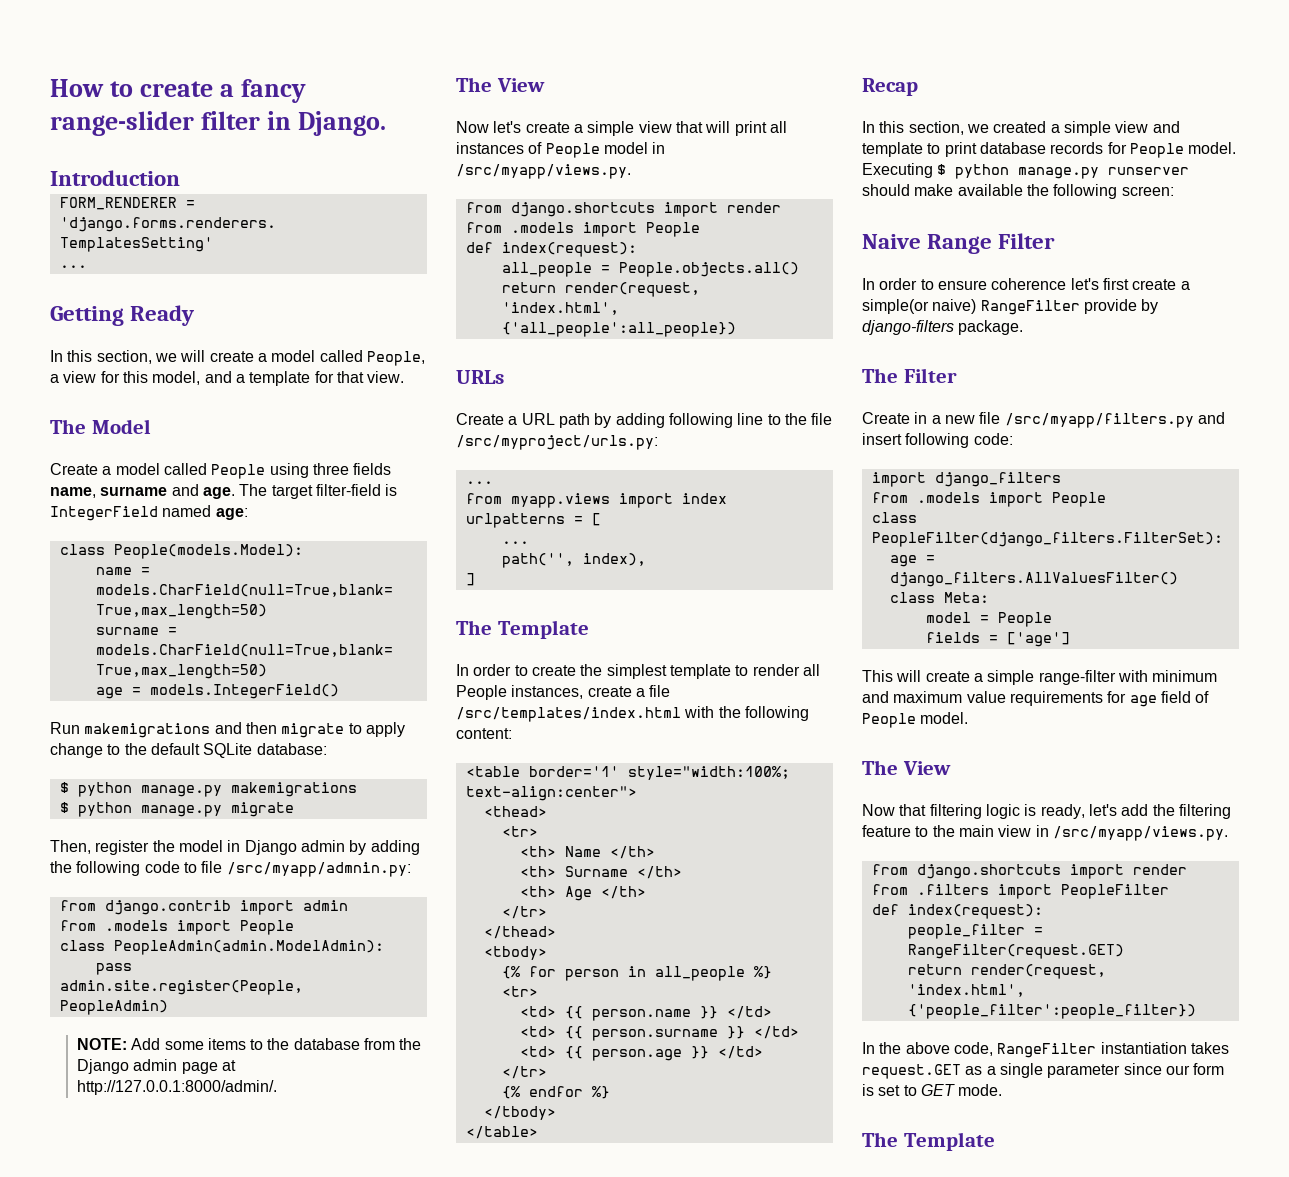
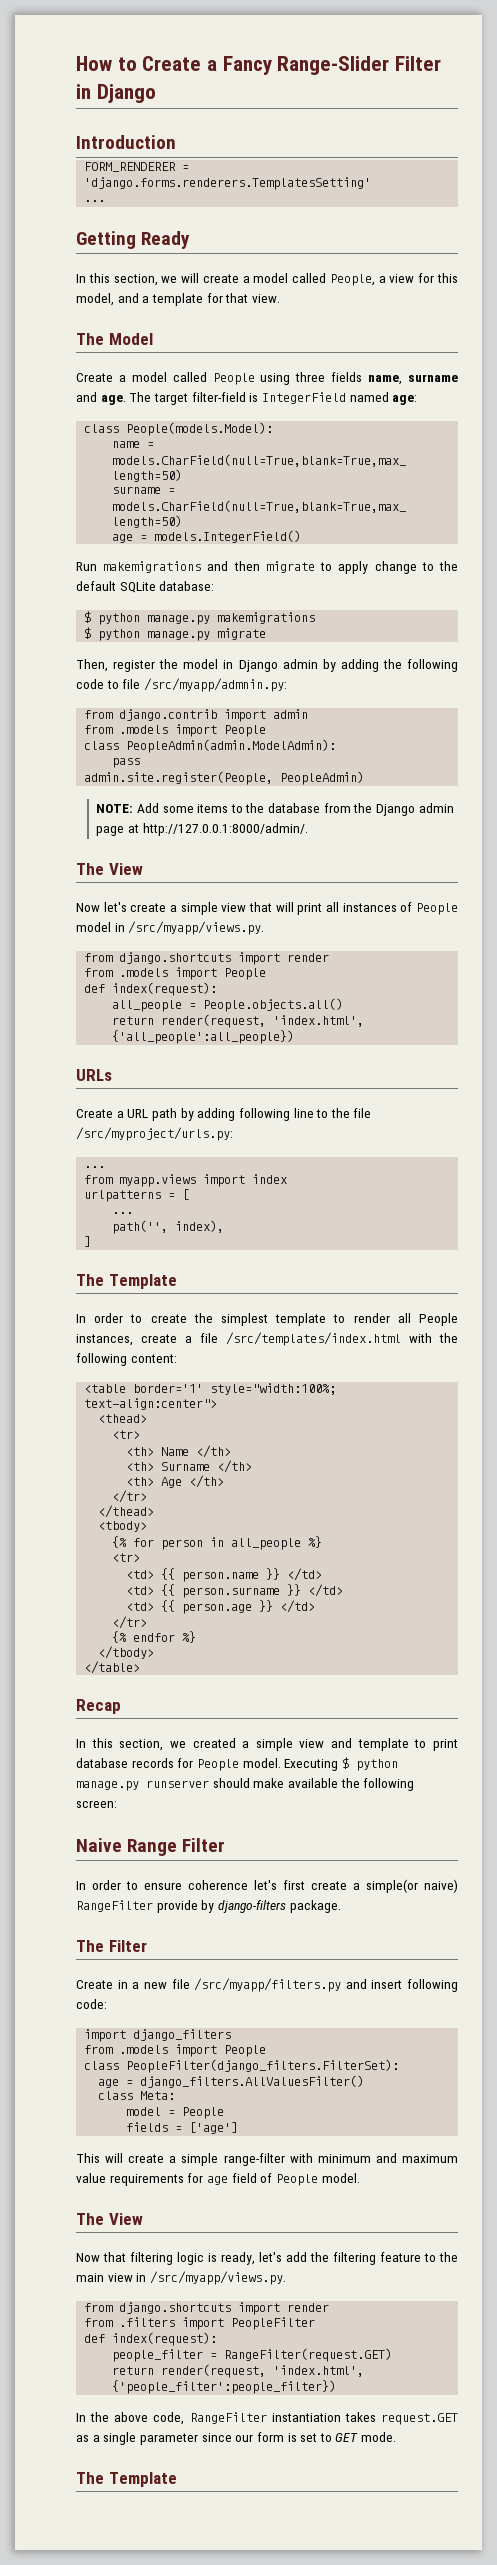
[139,79,306,103] [50,111,386,136] create a fancy range-slider filter in Django. -> [142,56,442,75] [76,84,156,103] Create a Fancy Range-Slider Filter in Django

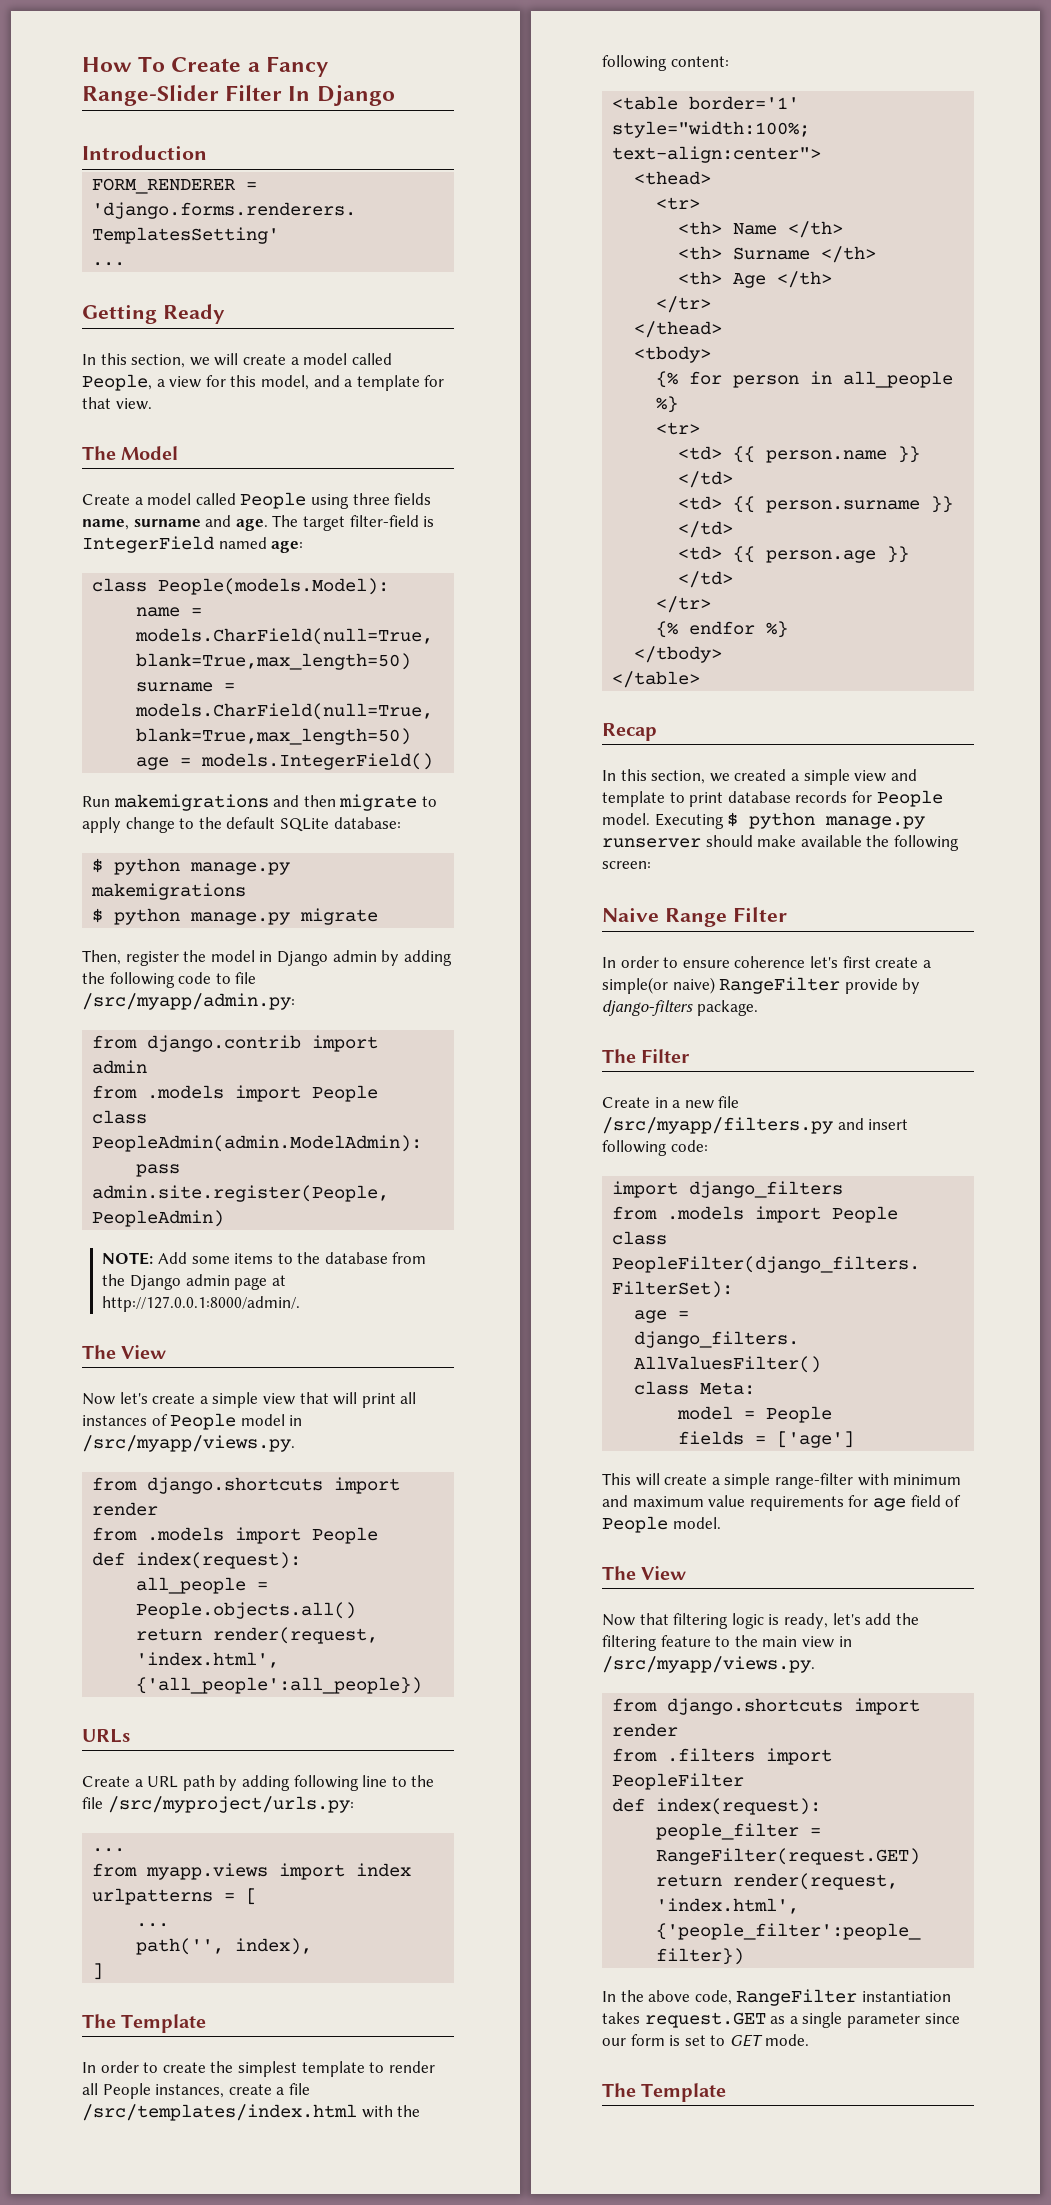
[117,57,137,71] to -> [138,56,166,72] To
[76,84,91,99] in -> [288,86,311,101] In
[143,678,287,692] /src/myapp/admnin.py: -> [82,993,295,1010] /src/myapp/admin.py:

